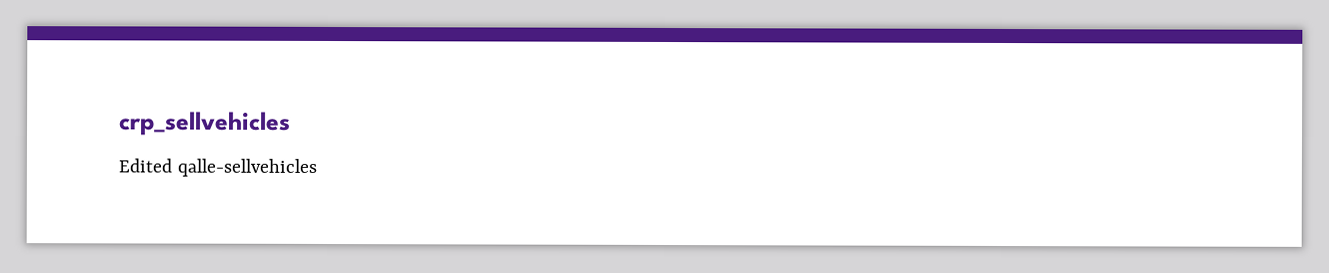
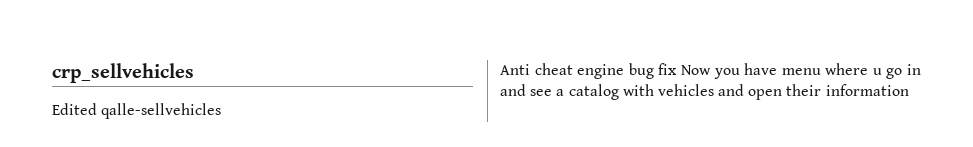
(317, 167) none -> [500,63,921,79] [500,84,909,100] // Anti cheat engine bug fix Now you have menu where u go in and see a catalog with vehicles and open their information

